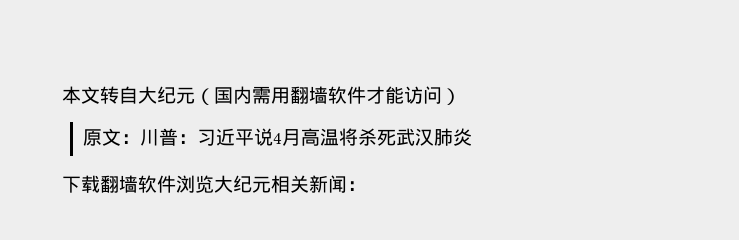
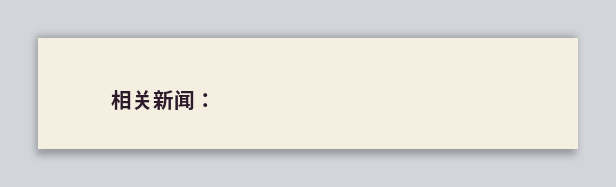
[62,86,461,105] [83,128,473,146] [62,175,271,193] 本文转自大纪元（国内需用翻墙软件才能访问） // 原文：川普：习近平说4月高温将杀死武汉肺炎 // 下载翻墙软件浏览大纪元 -> (111, 100) none

